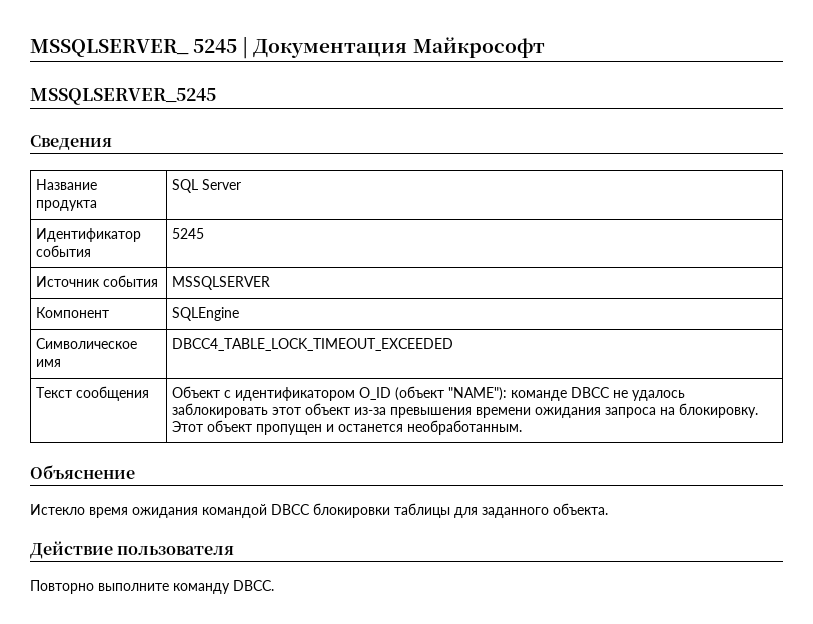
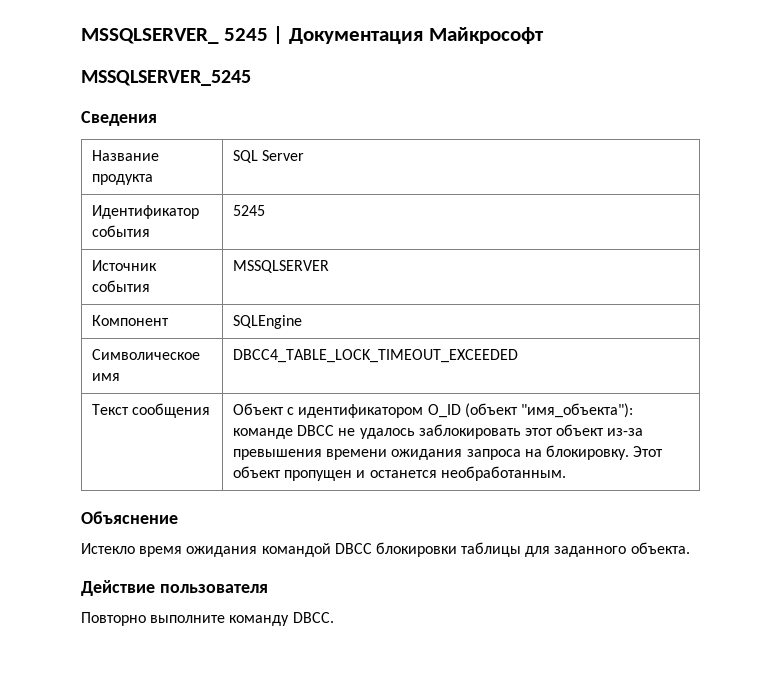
[447,387,507,401] "NAME"): -> [520,403,633,418] "имя_объекта"):

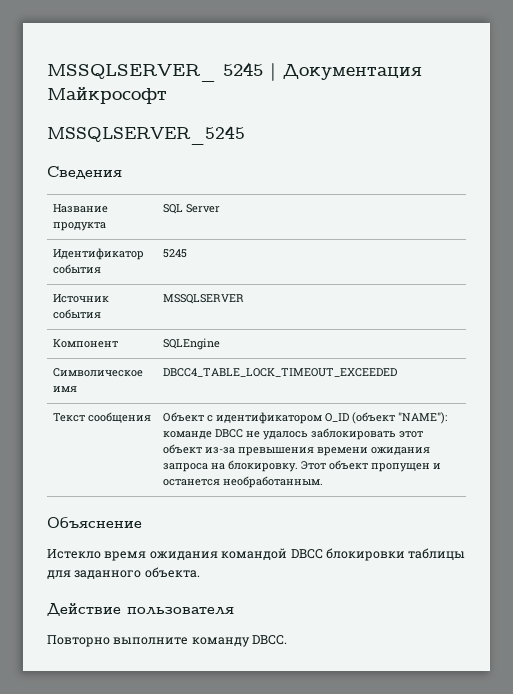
[520,403,633,418] "имя_объекта"): -> [398,412,448,424] "NAME"):

